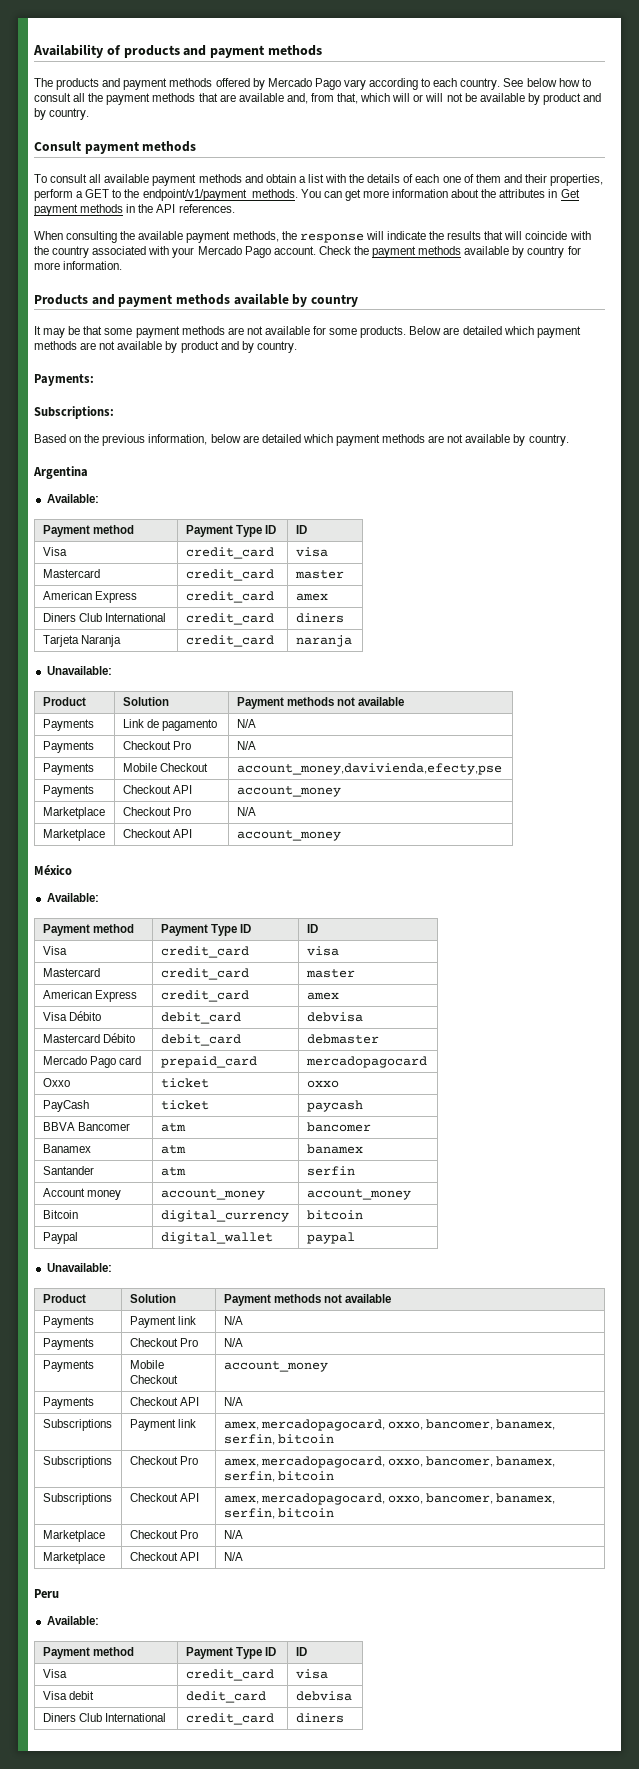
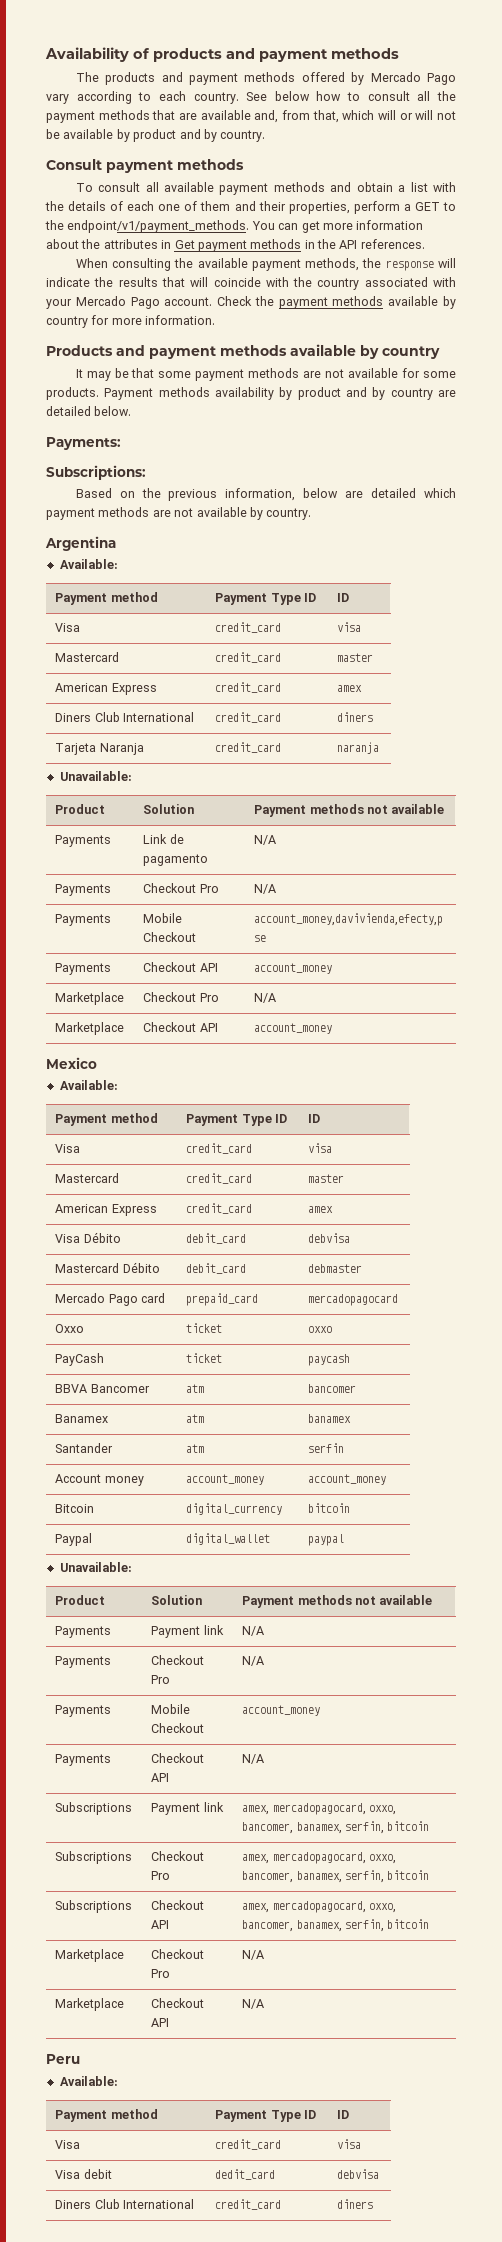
[409,326,581,338] [34,341,297,353] Below are detailed which payment methods are not available by product and by country. -> [104,387,456,400] [46,406,132,416] Payment methods availability by product and by country are detailed below.
[34,865,72,875] México -> [46,1057,97,1069] Mexico

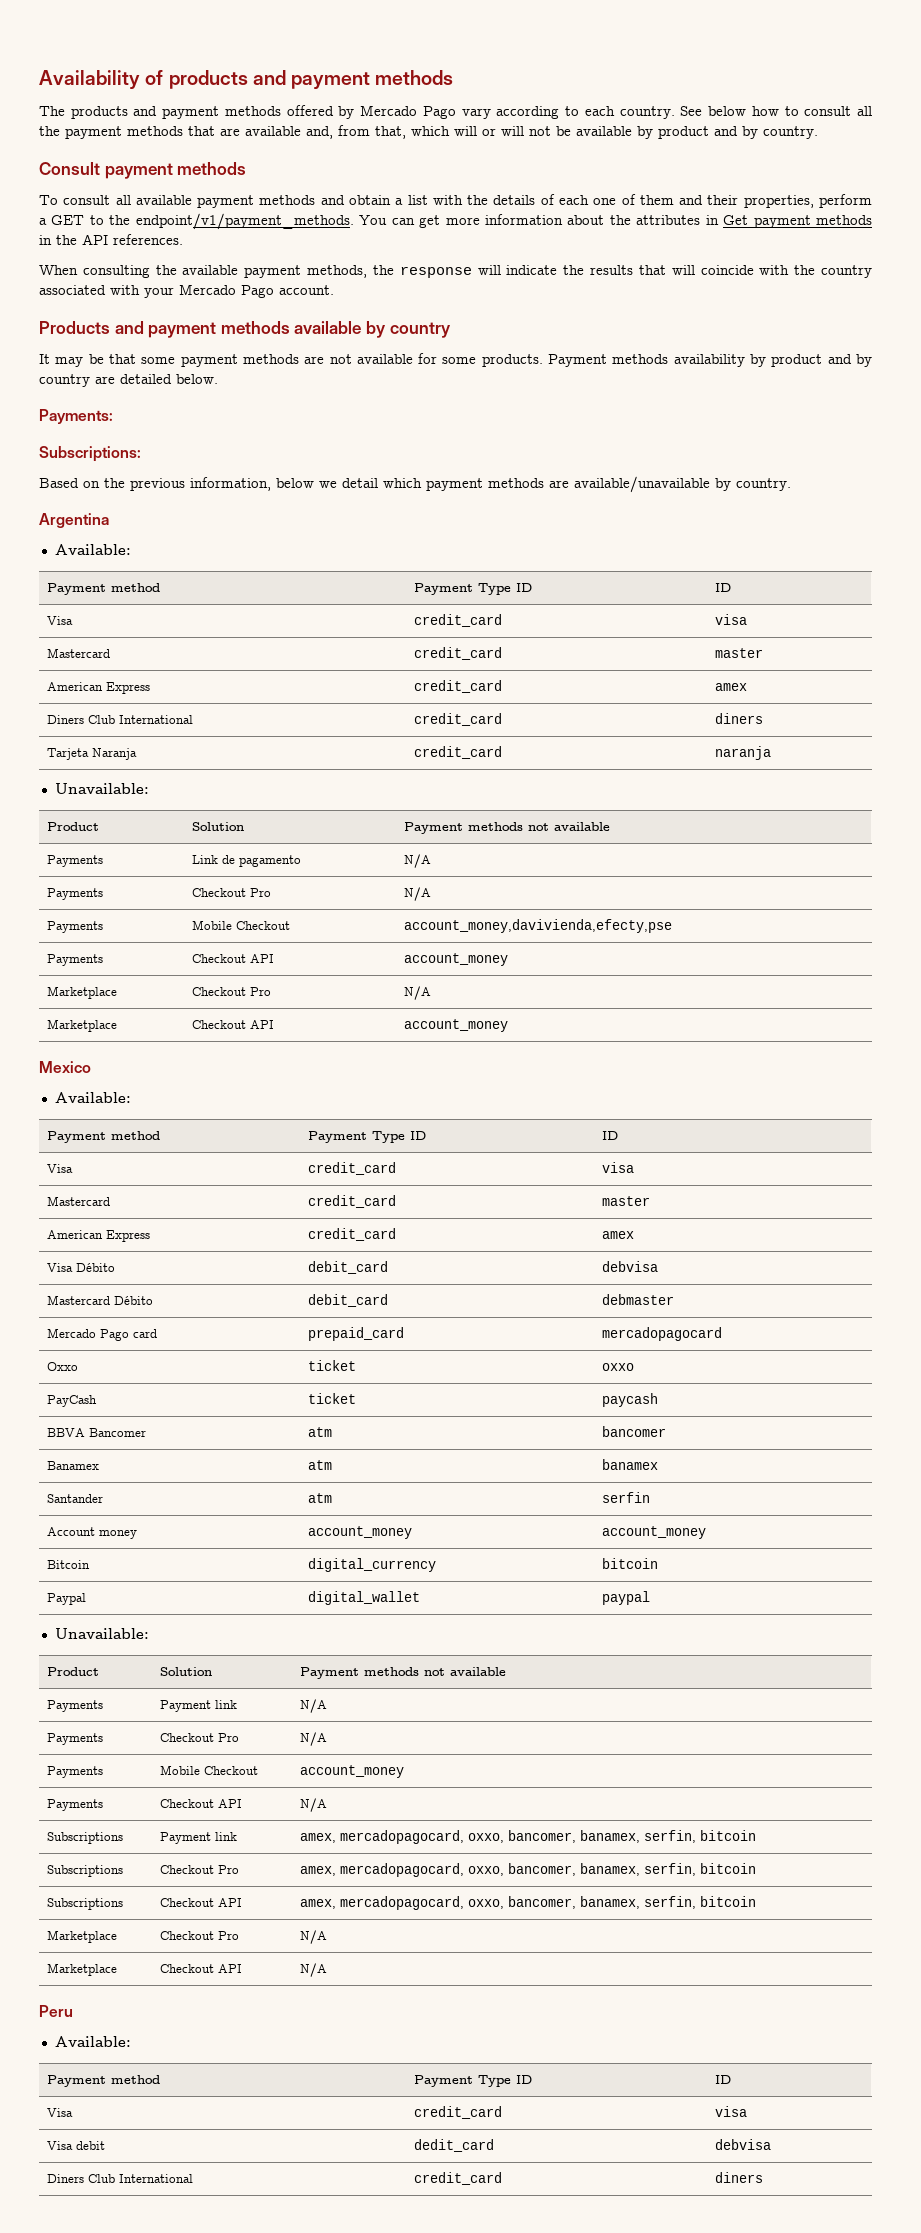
[217,296,456,309] [46,315,216,328] Check the payment methods available by country for more information. -> (334, 290) none
[345,488,417,498] are detailed -> [319,478,378,488] we detail
[174,507,247,517] not available -> [574,476,710,493] available/unavailable

